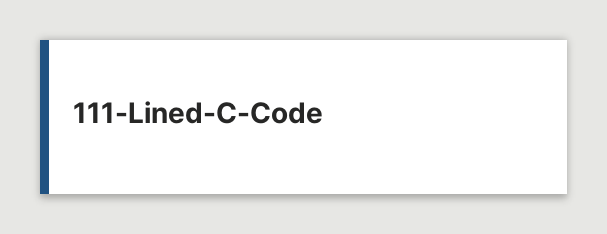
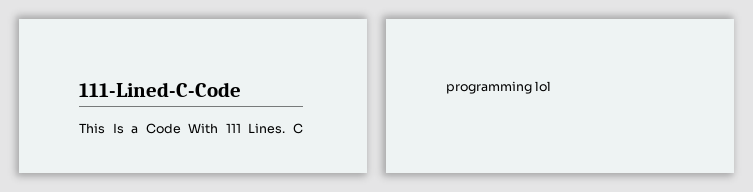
(323, 112) none -> [79,123,303,134] [446,81,552,94] // This Is a Code With 111 Lines. C programming lol

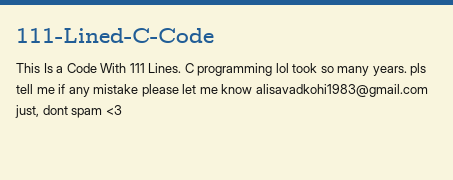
(552, 86) none -> [292,63,427,76] [16,84,428,97] [15,105,122,118] took so many years. pls tell me if any mistake please let me know alisavadkohi1983@gmail.com just, dont spam <3

